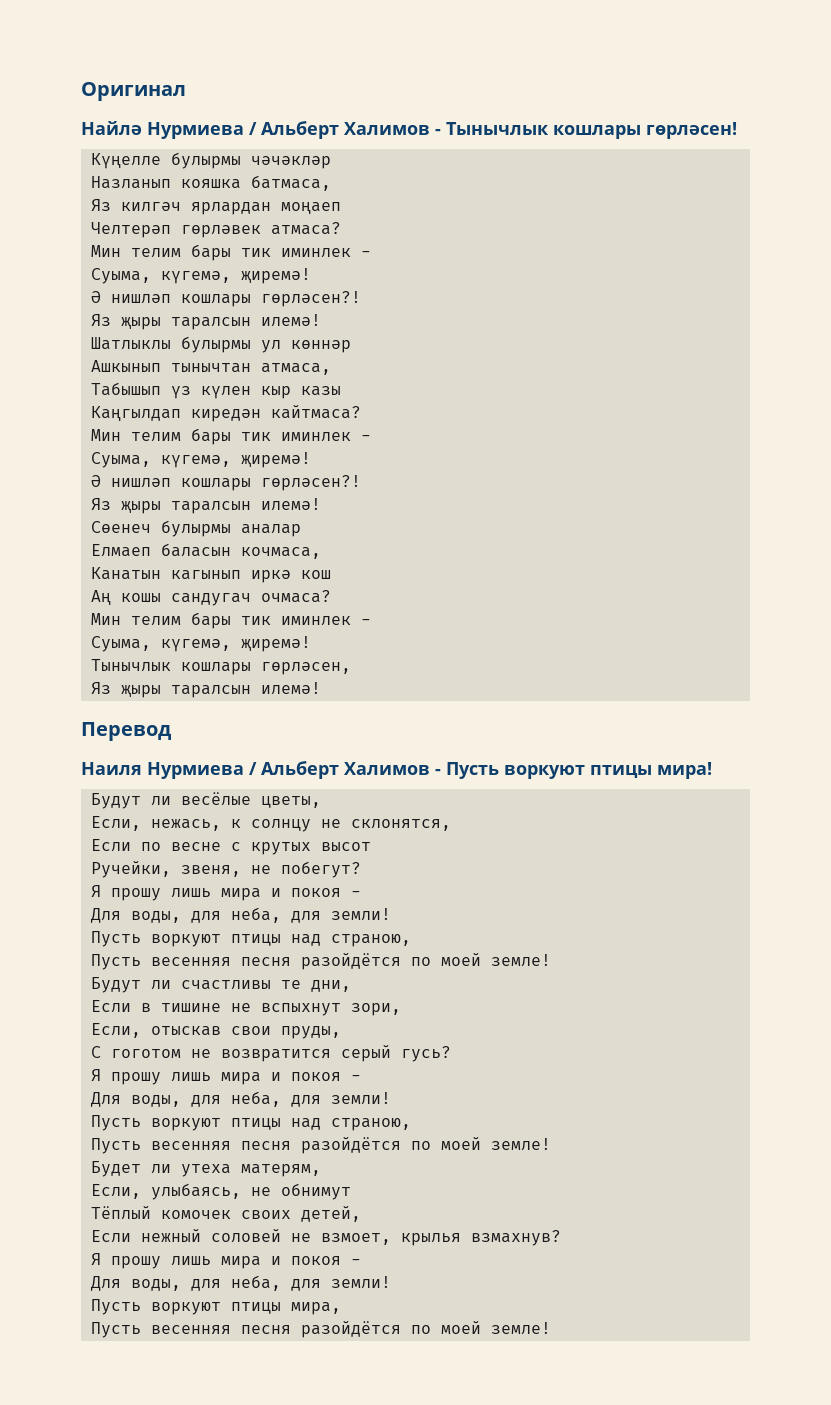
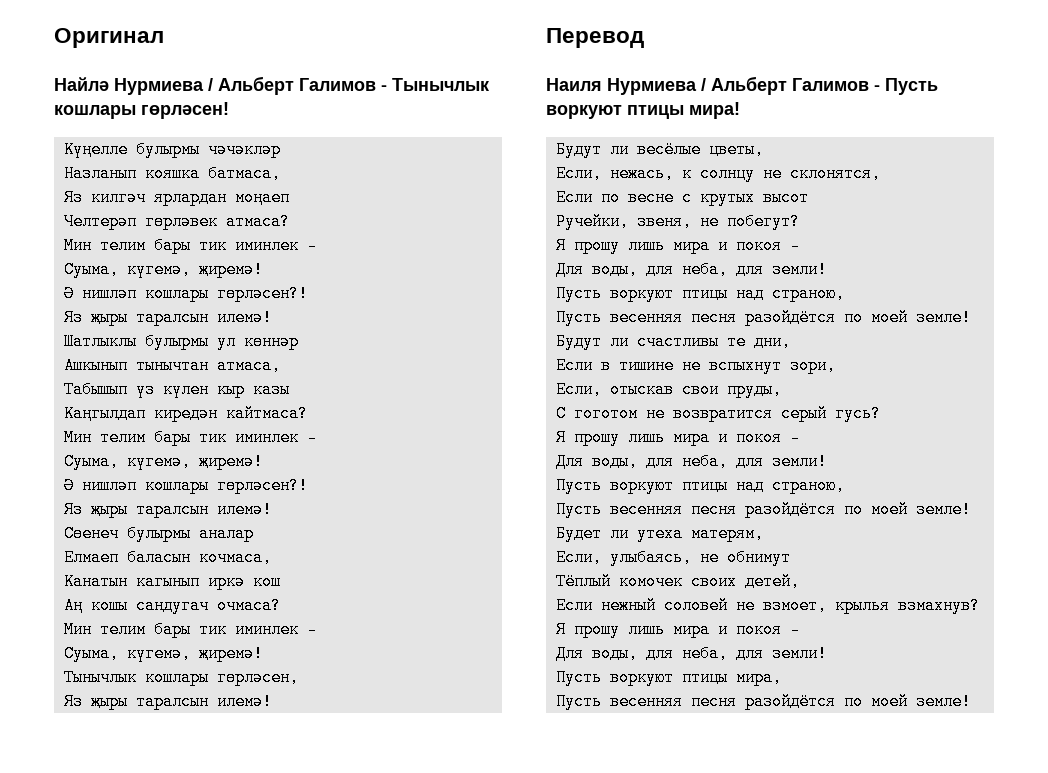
[344,122,430,135] Халимов -> [299,78,376,91] Галимов
[344,762,430,775] Халимов -> [792,78,869,91] Галимов

